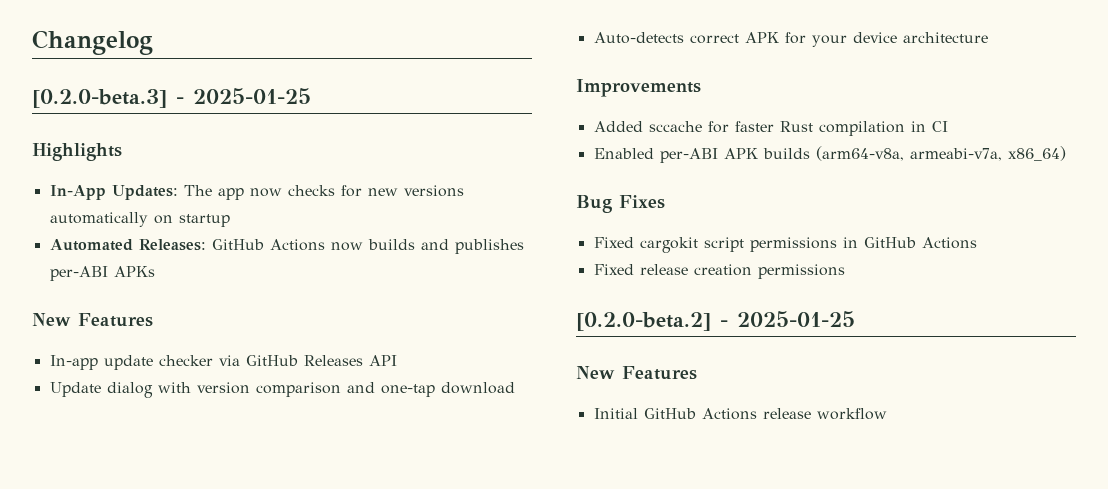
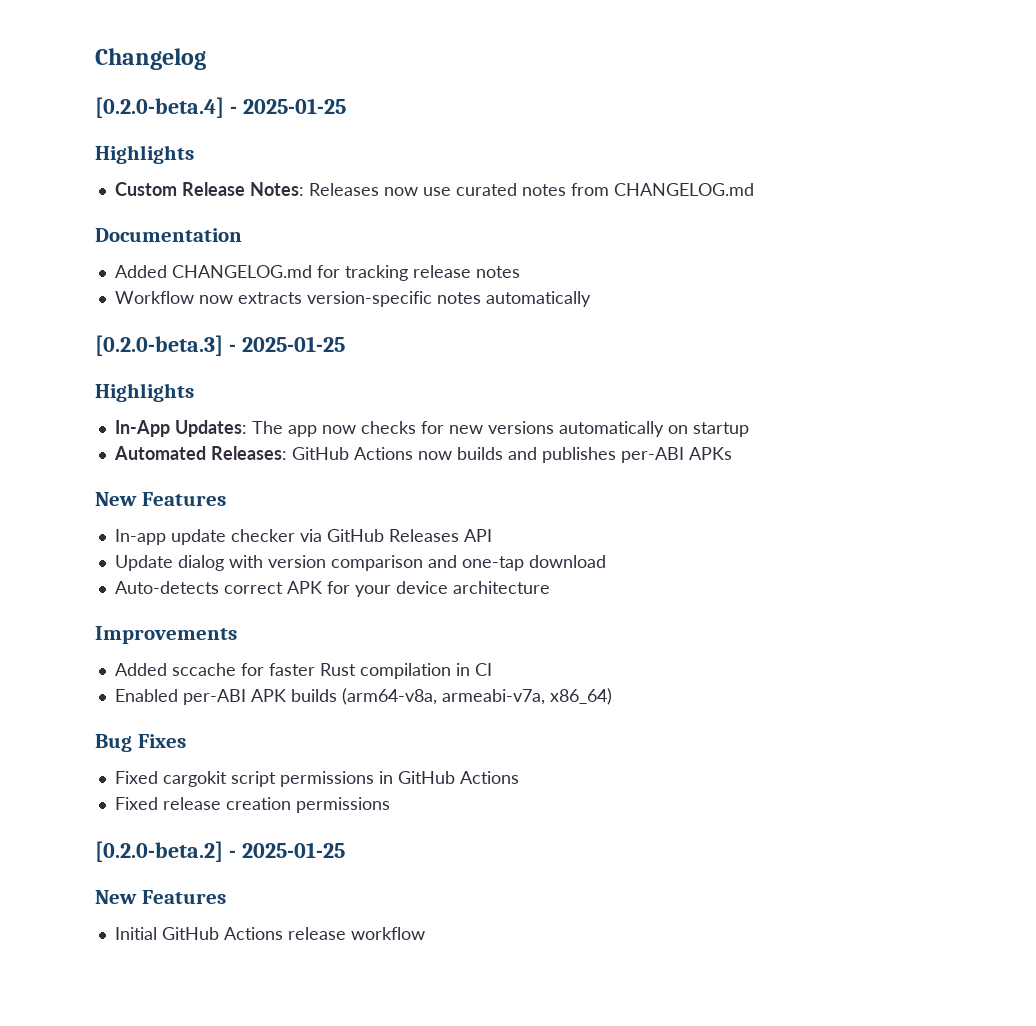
(153, 42) none -> [95,97,346,118] [95,145,194,164] [114,182,754,196] [95,228,242,242] [114,265,520,281] [114,291,591,307] // [0.2.0-beta.4] - 2025-01-25 // Highlights // Custom Release Notes: Releases now use curated notes from CHANGELOG.md // Documentation // Added CHANGELOG.md for tracking release notes // Workflow now extracts version-specific notes automatically

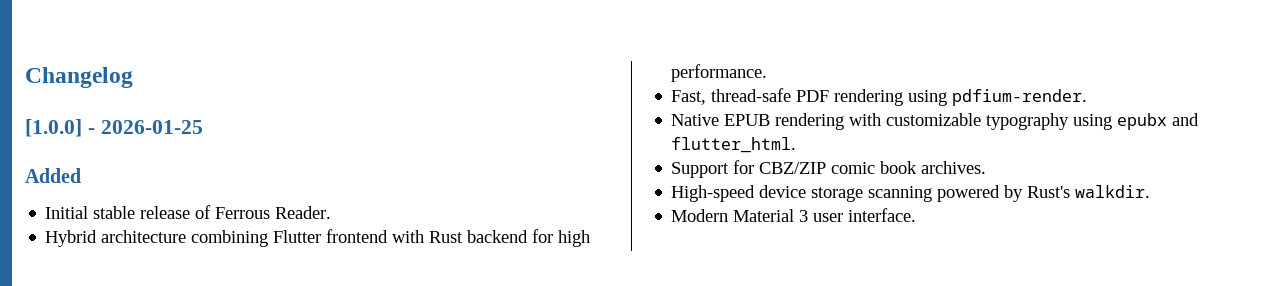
[95,97,346,118] [95,145,194,164] [114,182,754,196] [95,228,242,242] [114,265,520,281] [114,291,591,307] [95,335,345,356] [95,383,194,402] [114,420,749,437] [113,446,732,463] [95,492,226,506] [114,529,492,545] [114,555,606,571] [114,581,550,597] [95,626,237,644] [114,663,492,679] [114,688,612,705] [95,734,186,752] [114,771,519,787] [114,797,390,813] [95,841,345,862] [95,890,226,904] [114,927,425,940] [0.2.0-beta.4] - 2025-01-25 // Highlights // Custom Release Notes: Releases now use curated notes from CHANGELOG.md // Documentation // Added CHANGELOG.md for tracking release notes // Workflow now extracts version-specific notes automatically // [0.2.0-beta.3] - 2025-01-25 // Highlights // In-App Updates: The app now checks for new versions automatically on startup // Automated Releases: GitHub Actions now builds and publishes per-ABI APKs // New Features // In-app update checker via GitHub Releases API // Update dialog with version comparison and one-tap download // Auto-detects correct APK for your device architecture // Improvements // Added sccache for faster Rust compilation in CI // Enabled per-ABI APK builds (arm64-v8a, armeabi-v7a, x86_64) // Bug Fixes // Fixed cargokit script permissions in GitHub Actions // Fixed release creation permissions // [0.2.0-beta.2] - 2025-01-25 // New Features // Initial GitHub Actions release workflow -> [25,119,203,137] [25,168,81,183] [45,205,332,219] [45,229,591,247] [671,64,768,82] [671,88,1088,106] [671,113,1200,130] [671,137,797,153] [671,160,987,178] [671,185,1151,202] [671,208,917,222] [1.0.0] - 2026-01-25 // Added // Initial stable release of Ferrous Reader. // Hybrid architecture combining Flutter frontend with Rust backend for high performance. // Fast, thread-safe PDF rendering using pdfium-render. // Native EPUB rendering with customizable typography using epubx and flutter_html. // Support for CBZ/ZIP comic book archives. // High-speed device storage scanning powered by Rust's walkdir. // Modern Material 3 user interface.

